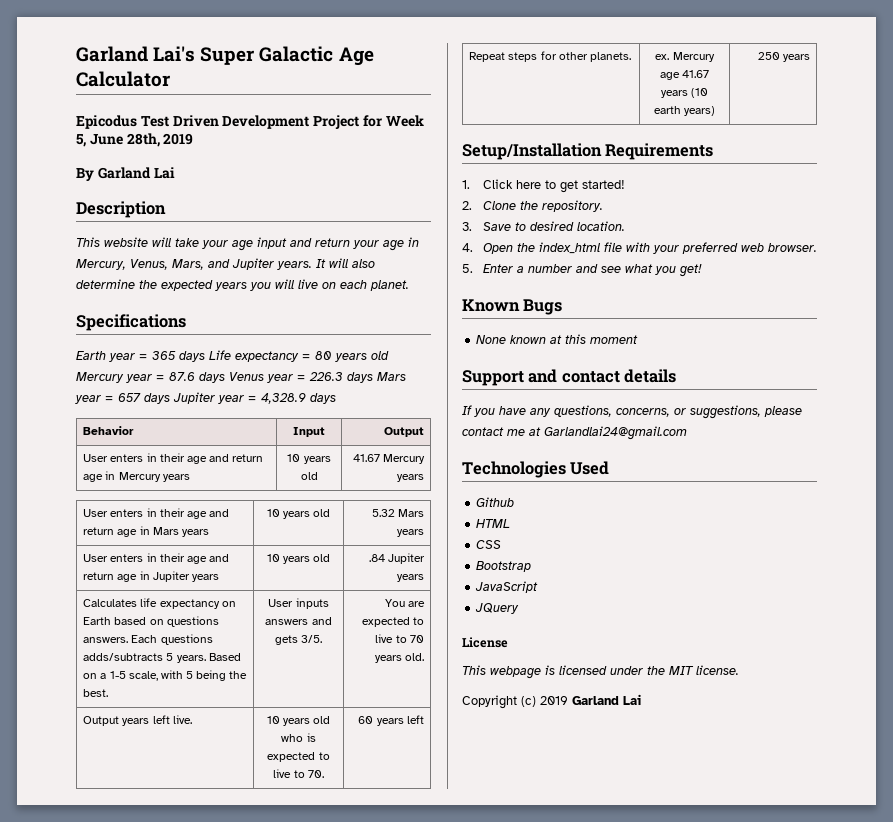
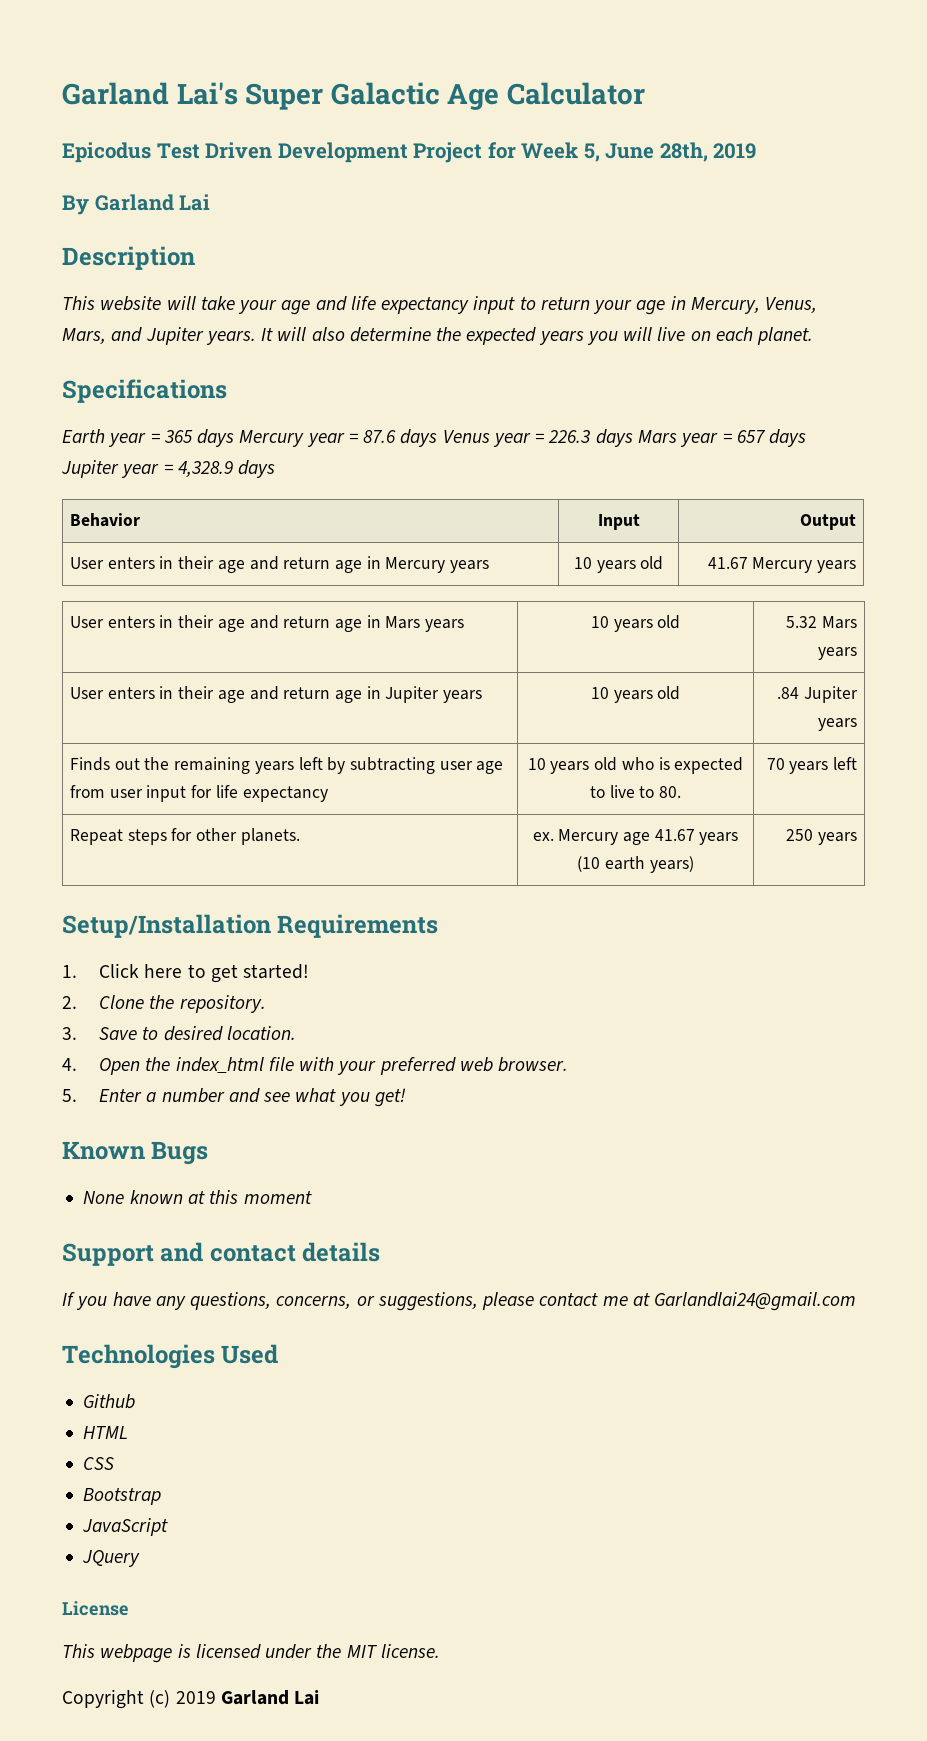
[257,237,312,249] input and -> [315,296,536,314] and life expectancy input to
[209,350,389,362] Life expectancy = 80 years old -> (235, 438) none
[83,598,236,609] [83,616,219,627] [83,634,213,645] [83,653,241,663] [83,670,248,681] [83,689,109,697] [268,598,329,609] [265,617,332,625] [274,635,323,645] [384,599,425,607] [361,617,424,627] [375,634,424,643] [374,653,424,663] [83,715,192,726] Calculates life expectancy on Earth based on questions answers. Each questions adds/subtracts 5 years. Based on a 1-5 scale, with 5 being the best. | User inputs answers and gets 3/5. | You are expected to live to 70 years old. // Output years left live. -> [69,757,504,774] [69,785,328,802] Finds out the remaining years left by subtracting user age from user input for life expectancy
[307,770,324,778] [358,716,374,724] 70. | 60 -> [659,786,682,798] [766,758,785,770] 80. | 70

